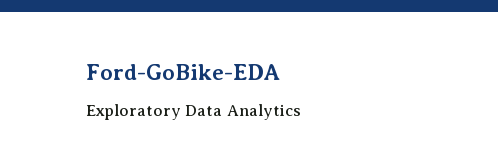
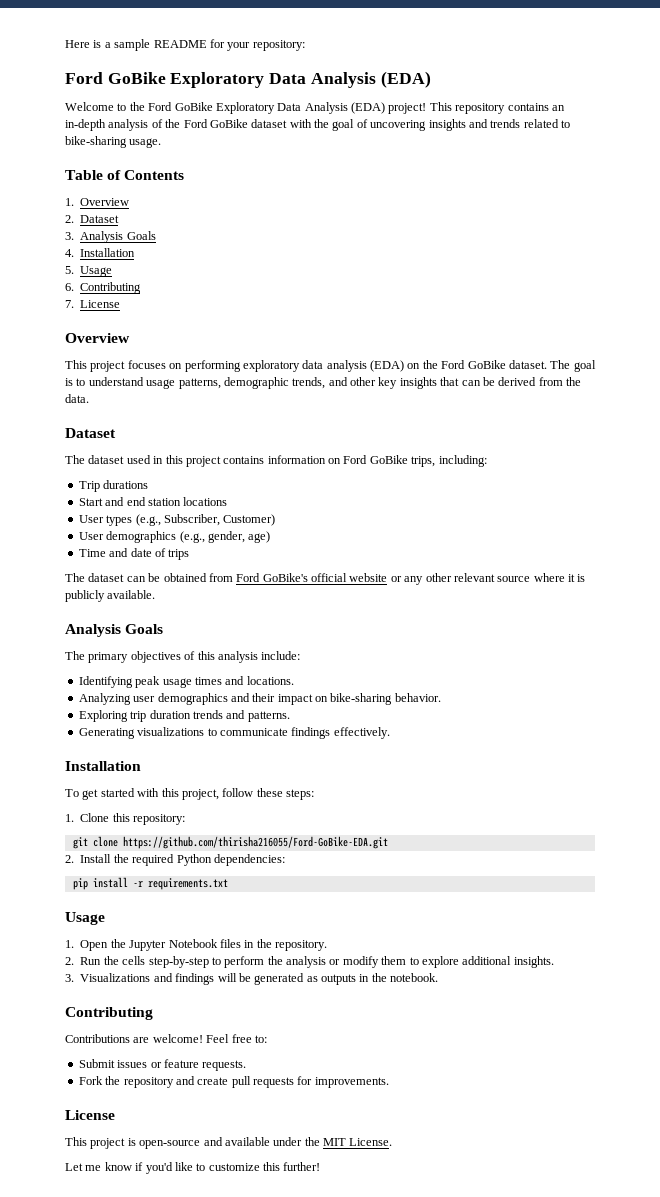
[86,64,280,80] [86,104,301,120] Ford-GoBike-EDA // Exploratory Data Analytics -> [65,39,305,51] [65,71,431,88] [65,102,565,114] [65,119,570,131] [65,136,162,148] [65,170,185,180] [65,198,130,206] [65,215,120,223] [65,231,156,243] [65,248,136,257] [65,266,113,277] [65,282,142,294] [65,300,121,308] [65,333,130,343] [65,360,596,372] [65,377,581,389] [65,394,89,403] [65,428,116,438] [65,455,487,467] [78,480,149,492] [78,497,228,506] [78,514,276,526] [78,531,271,543] [78,548,190,560] [65,573,586,585] [65,590,156,602] [65,624,164,637] [65,651,301,663] [78,676,294,688] [78,693,441,705] [78,710,290,722] [78,727,390,739] [65,761,141,771] [65,788,314,800] [65,813,186,825] [72,836,388,849] [65,854,285,866] [72,877,228,890] [65,912,105,925] [65,939,328,951] [65,956,554,968] [65,973,439,985] [65,1007,153,1020] [65,1034,267,1043] [78,1059,247,1071] [78,1076,389,1088] [65,1110,115,1120] [65,1137,393,1149] [65,1162,321,1174] Here is a sample README for your repository: // Ford GoBike Exploratory Data Analysis (EDA) // Welcome to the Ford GoBike Exploratory Data Analysis (EDA) project! This repository contains an in-depth analysis of the Ford GoBike dataset with the goal of uncovering insights and trends related to bike-sharing usage. // Table of Contents // 1. Overview // 2. Dataset // 3. Analysis Goals // 4. Installation // 5. Usage // 6. Contributing // 7. License // Overview // This project focuses on performing exploratory data analysis (EDA) on the Ford GoBike dataset. The goal is to understand usage patterns, demographic trends, and other key insights that can be derived from the data. // Dataset // The dataset used in this project contains information on Ford GoBike trips, including: // Trip durations // Start and end station locations // User types (e.g., Subscriber, Customer) // User demographics (e.g., gender, age) // Time and date of trips // The dataset can be obtained from Ford GoBike's official website or any other relevant source where it is publicly available. // Analysis Goals // The primary objectives of this analysis include: // Identifying peak usage times and locations. // Analyzing user demographics and their impact on bike-sharing behavior. // Exploring trip duration trends and patterns. // Generating visualizations to communicate findings effectively. // Installation // To get started with this project, follow these steps: // 1. Clone this repository: // git clone https://github.com/thirisha216055/Ford-GoBike-EDA.git // 2. Install the required Python dependencies: // pip install -r requirements.txt // Usage // 1. Open the Jupyter Notebook files in the repository. // 2. Run the cells step-by-step to perform the analysis or modify them to explore additional insights. // 3. Visualizations and findings will be generated as outputs in the notebook. // Contributing // Contributions are welcome! Feel free to: // Submit issues or feature requests. // Fork the repository and create pull requests for improvements. // License // This project is open-source and available under the MIT License. // Let me know if you'd like to customize this further!

